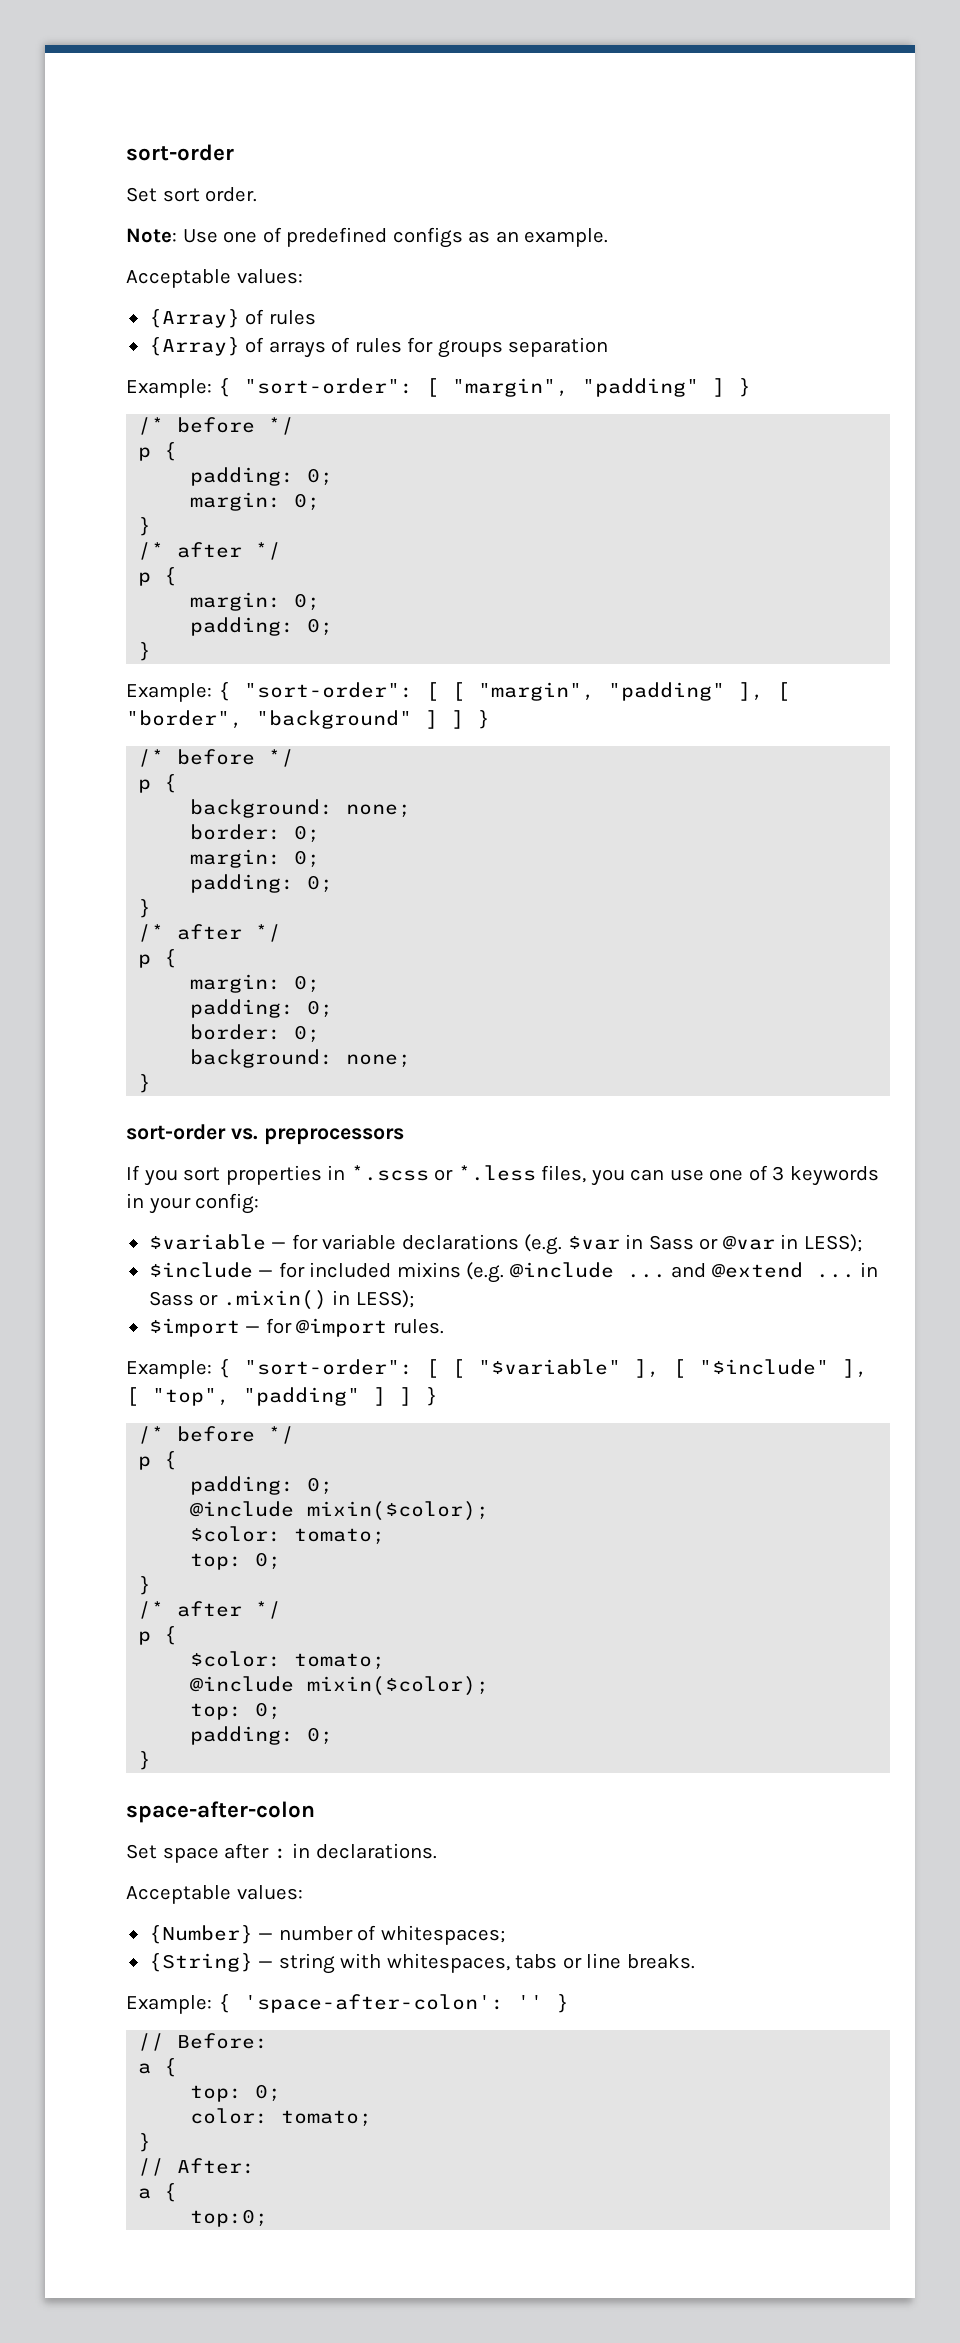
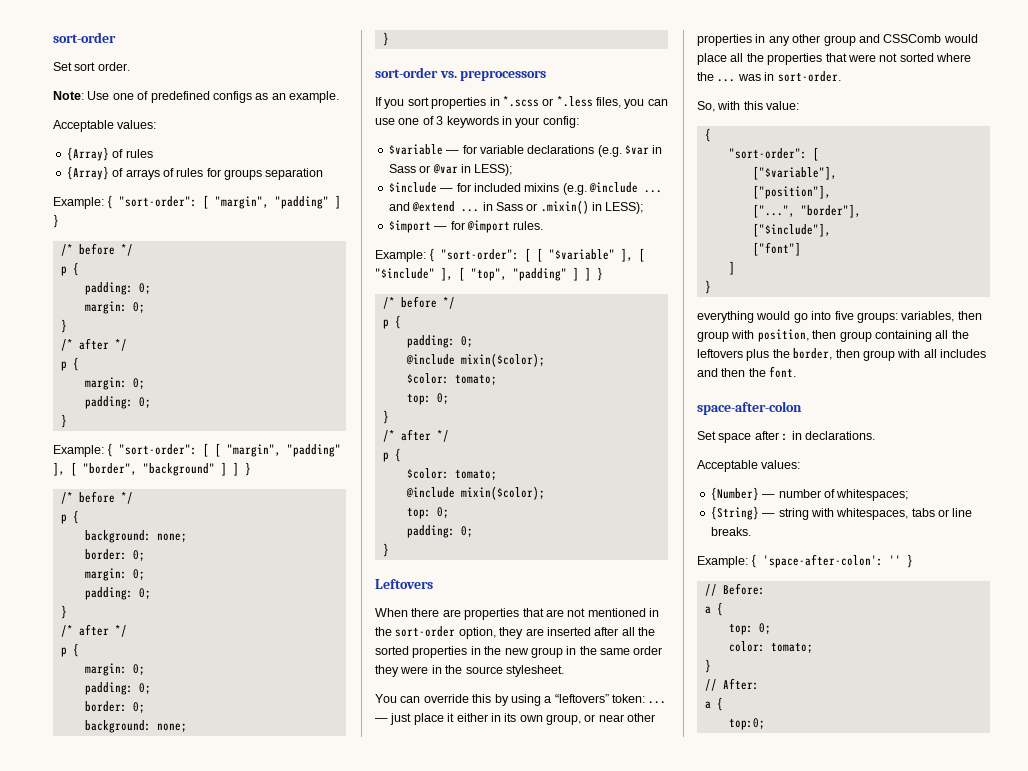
(152, 1760) none -> [375,579,433,589] [375,608,659,620] [375,626,655,639] [375,646,663,658] [375,665,564,677] [375,694,667,706] [375,713,656,725] [697,34,978,46] [697,53,971,65] [697,71,841,82] [697,101,800,112] [704,128,711,142] [728,147,819,161] [752,166,837,180] [752,185,831,199] [752,204,861,218] [752,223,831,237] [752,242,801,256] [728,261,735,275] [704,280,711,294] [697,311,982,323] [697,329,969,342] [697,348,986,361] [697,366,797,378] // Leftovers // When there are properties that are not mentioned in the sort-order option, they are inserted after all the sorted properties in the new group in the same order they were in the source stylesheet. // You can override this by using a “leftovers” token: ... — just place it either in its own group, or near other properties in any other group and CSSComb would place all the properties that were not sorted where the ... was in sort-order. // So, with this value: // { // "sort-order": [ // ["$variable"], // ["position"], // ["...", "border"], // ["$include"], // ["font"] // ] // } // everything would go into five groups: variables, then group with position, then group containing all the leftovers plus the border, then group with all includes and then the font.

